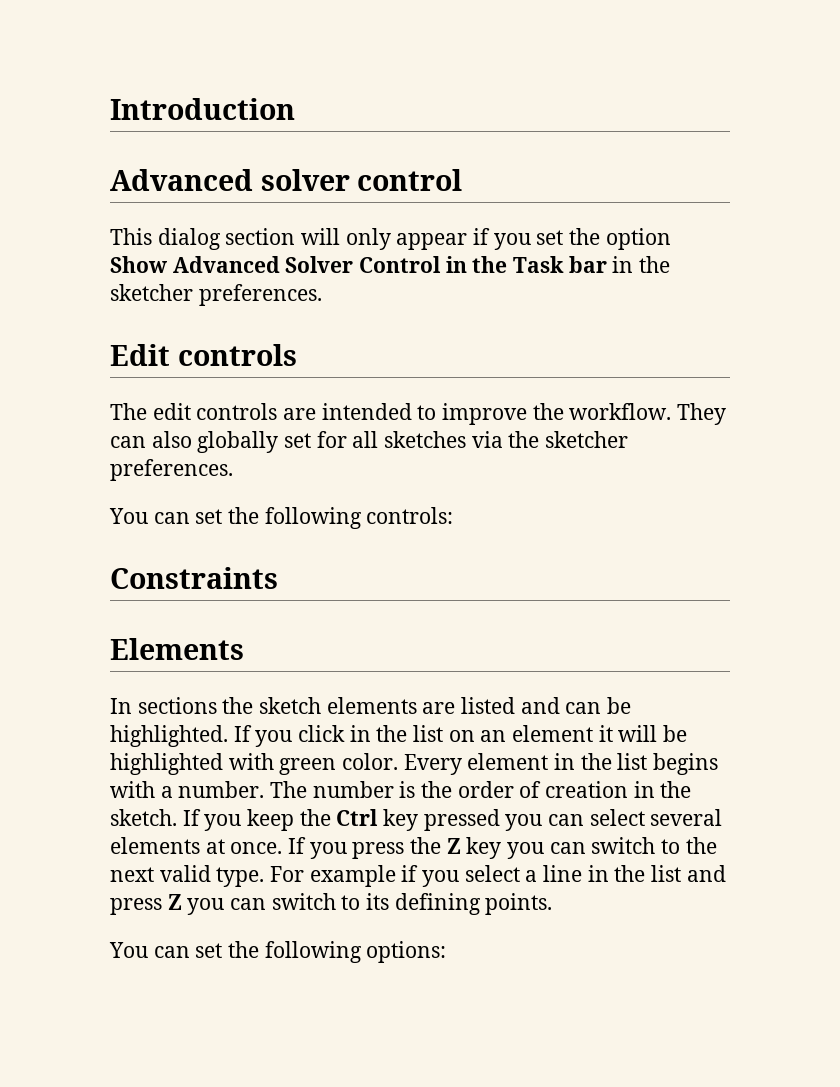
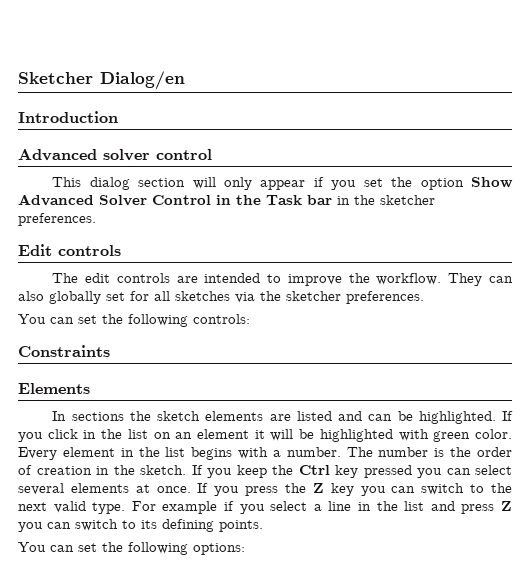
(110, 109) none -> [18,71,185,90] Sketcher Dialog/en //

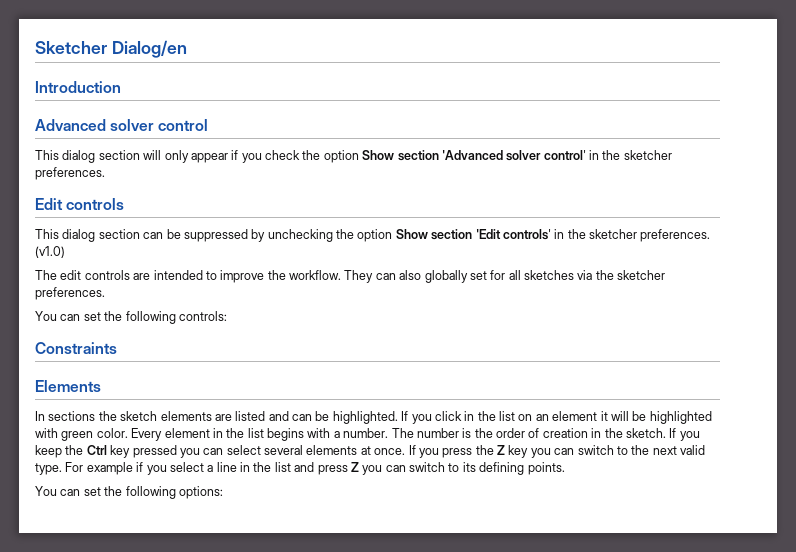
[363,177,513,190] [18,194,332,206] set the option Show Advanced Solver Control in the Task bar -> [265,150,586,163] check the option Show section 'Advanced solver control'
(121, 250) none -> [35,229,711,242] [35,246,65,258] // This dialog section can be suppressed by unchecking the option Show section 'Edit controls' in the sketcher preferences. (v1.0)

